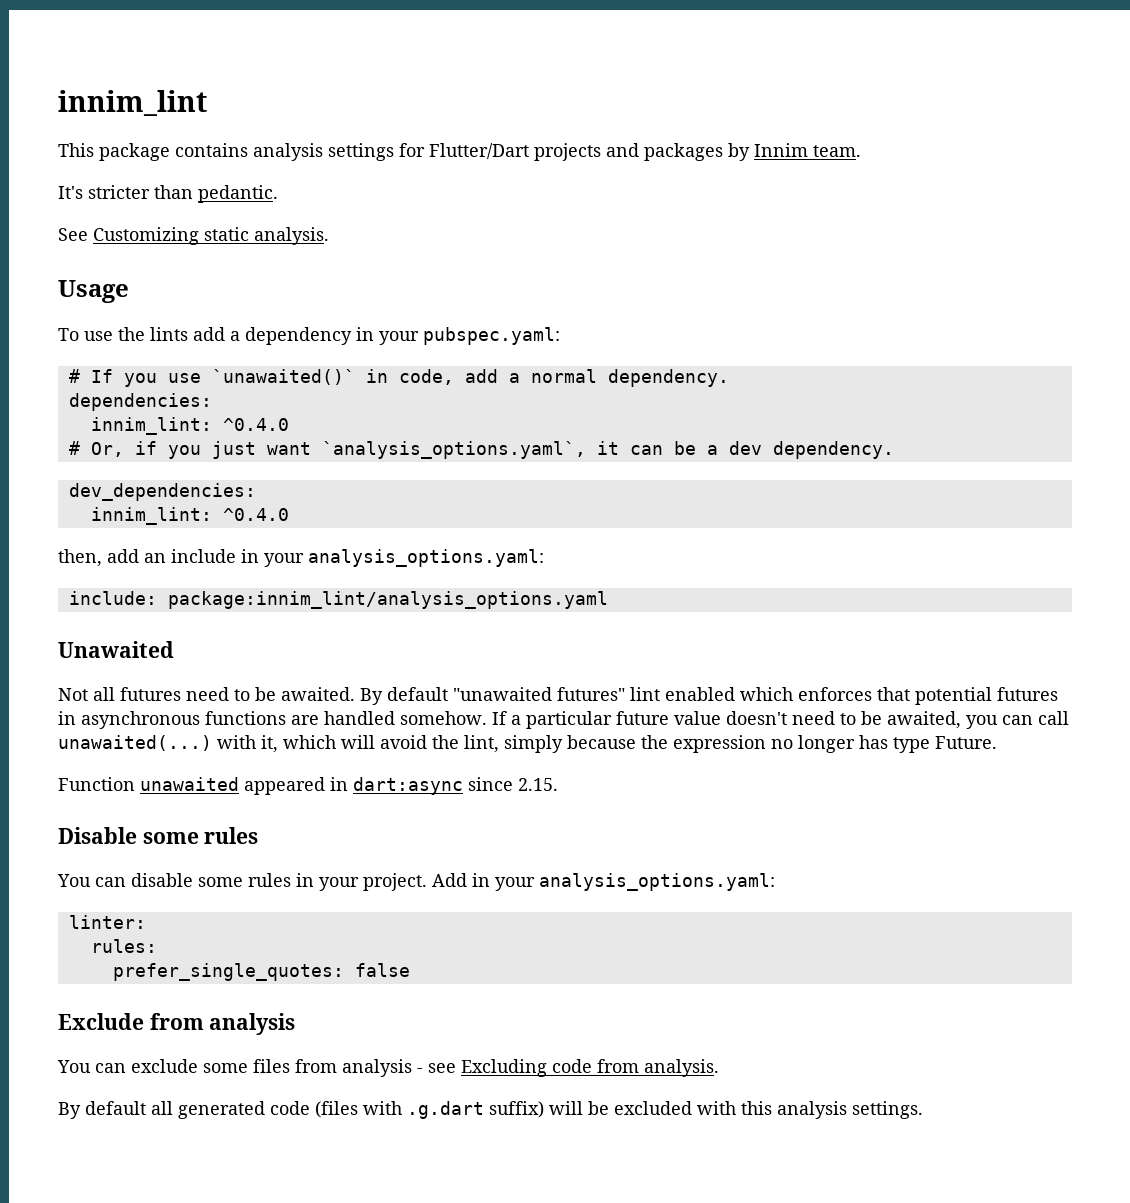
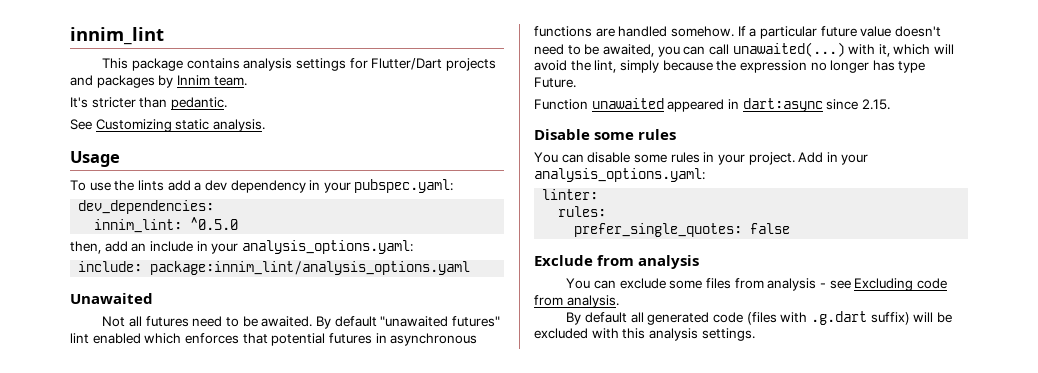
(240, 336) none -> [204,180,227,191] dev
[68,369,729,387] [68,393,212,411] [90,417,289,435] [68,441,894,459] // # If you use `unawaited()` in code, add a normal dependency. // dependencies: // innim_lint: ^0.4.0 // # Or, if you just want `analysis_options.yaml`, it can be a dev dependency. -> (454, 186) none
[222,508,289,521] ^0.4.0 -> [190,217,239,230] ^0.5.0

